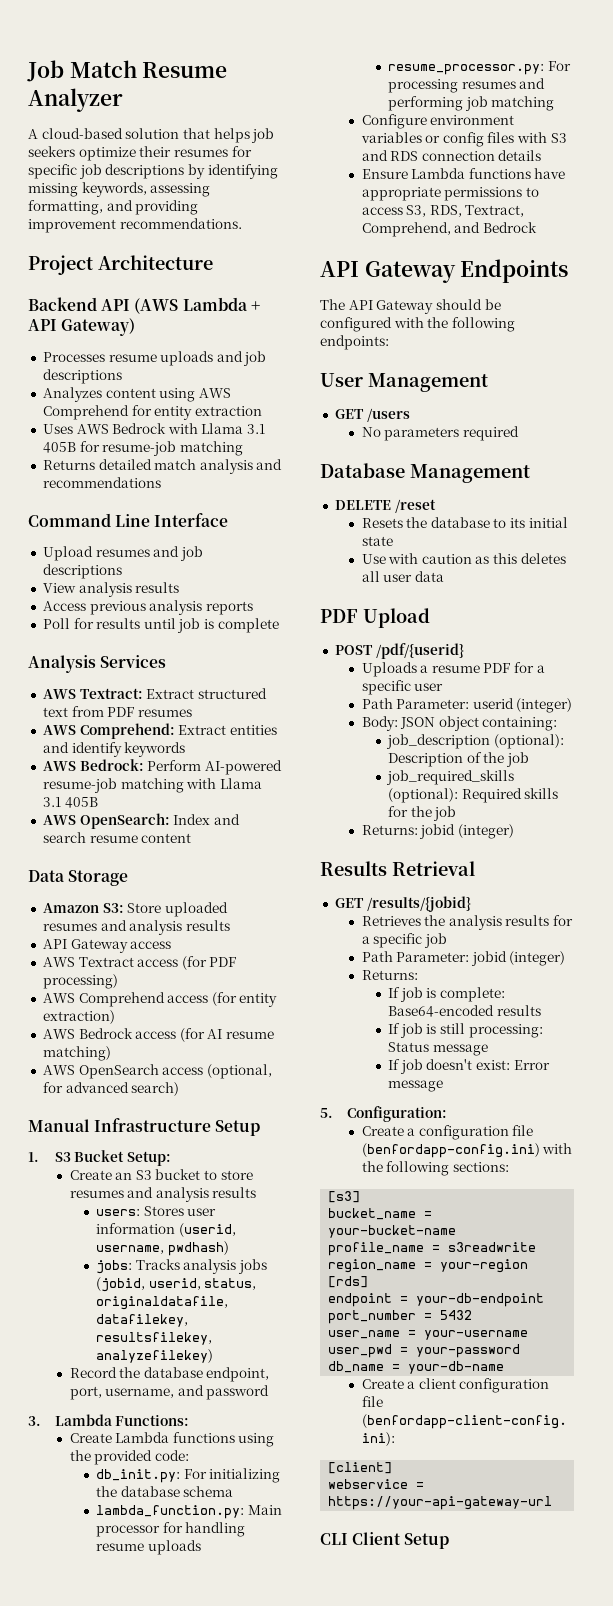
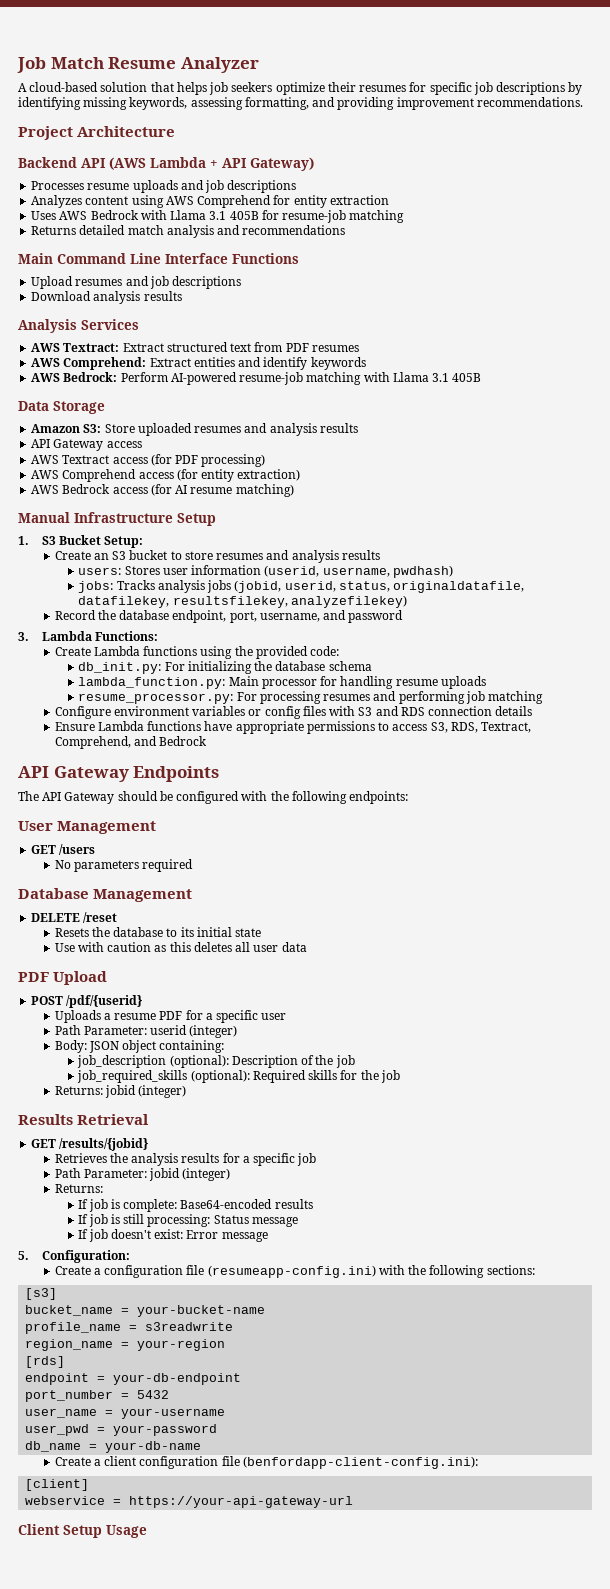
(161, 482) none -> [18,253,53,264] Main
(229, 520) none -> [232,253,299,264] Functions
[42,582,180,597] [42,600,253,615] [42,618,279,633] View analysis results // Access previous analysis reports // Poll for results until job is complete -> [31,291,182,304] Download analysis results
[42,813,240,829] [42,832,192,843] // AWS OpenSearch: Index and search resume content -> (482, 377) none
[42,1064,272,1079] [42,1082,180,1096] // AWS OpenSearch access (optional, for advanced search) -> (294, 490) none
[361,1143,540,1158] (benfordapp-config.ini) -> [207,1265,376,1278] (resumeapp-config.ini)
[320,1533,348,1545] CLI -> (354, 1502) none
(450, 1541) none -> [106,1525,147,1538] Usage

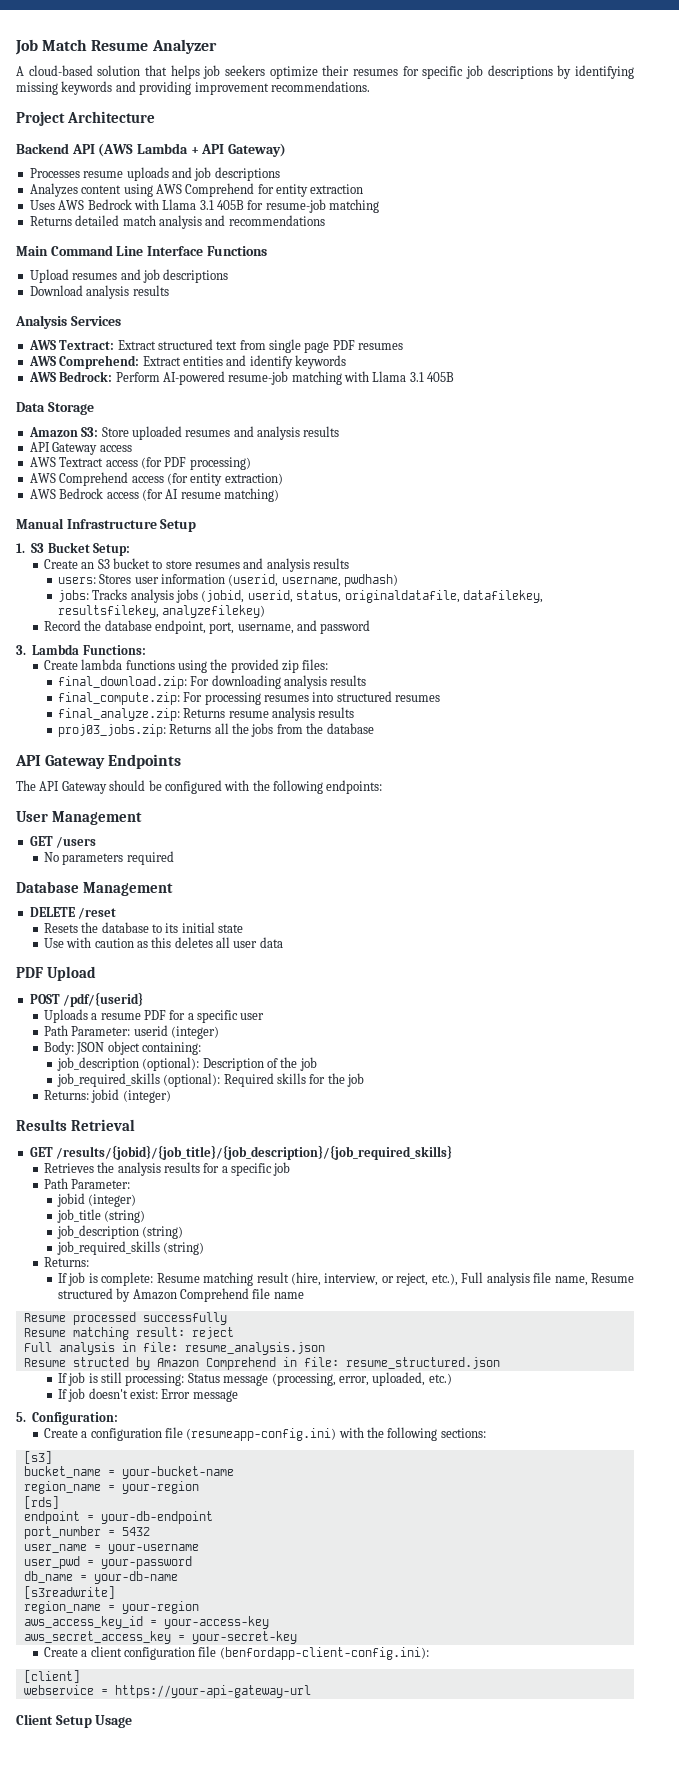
[129,97,309,110] keywords, assessing formatting, -> [61,81,113,95] keywords
(283, 347) none -> [269,339,330,353] single page
[93,646,140,656] Lambda -> [81,659,123,670] lambda
[310,646,340,656] [78,661,372,674] [78,676,486,689] [78,691,543,704] [54,706,533,719] [54,721,532,734] [54,736,208,749] code: // db_init.py: For initializing the database schema // lambda_function.py: Main processor for handling resume uploads // resume_processor.py: For processing resumes and performing job matching // Configure environment variables or config files with S3 and RDS connection details // Ensure Lambda functions have appropriate permissions to access S3, RDS, Textract, Comprehend, and Bedrock -> [282,659,329,673] [57,675,367,689] [57,691,441,705] [57,707,355,721] [57,723,374,737] zip files: // final_download.zip: For downloading analysis results // final_compute.zip: For processing resumes into structured resumes // final_analyze.zip: Returns resume analysis results // proj03_jobs.zip: Returns all the jobs from the database
[59,1138,149,1151] /results/{jobid} -> [56,1145,453,1160] /results/{jobid}/{job_title}/{job_description}/{job_required_skills}
[149,1168,231,1181] jobid (integer) -> [56,1193,137,1207] [56,1209,146,1223] [56,1225,184,1239] [56,1241,205,1255] // jobid (integer) // job_title (string) // job_description (string) // job_required_skills (string)
[180,1199,313,1209] Base64-encoded results -> [156,1272,634,1286] [57,1288,304,1302] [23,1312,227,1325] [23,1327,234,1340] [23,1342,325,1355] [23,1357,500,1370] Resume matching result (hire, interview, or reject, etc.), Full analysis file name, Resume structured by Amazon Comprehend file name // Resume processed successfully // Resume matching result: reject // Full analysis in file: resume_analysis.json // Resume structed by Amazon Comprehend in file: resume_structured.json
(298, 1222) none -> [271,1372,452,1386] (processing, error, uploaded, etc.)
[25,1322,234,1334] // profile_name = s3readwrite -> (234, 1472) none
(202, 1447) none -> [23,1586,115,1599] [23,1601,199,1614] [23,1616,269,1629] [23,1631,297,1644] // [s3readwrite] // region_name = your-region // aws_access_key_id = your-access-key // aws_secret_access_key = your-secret-key

